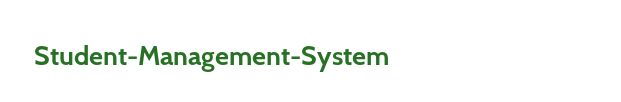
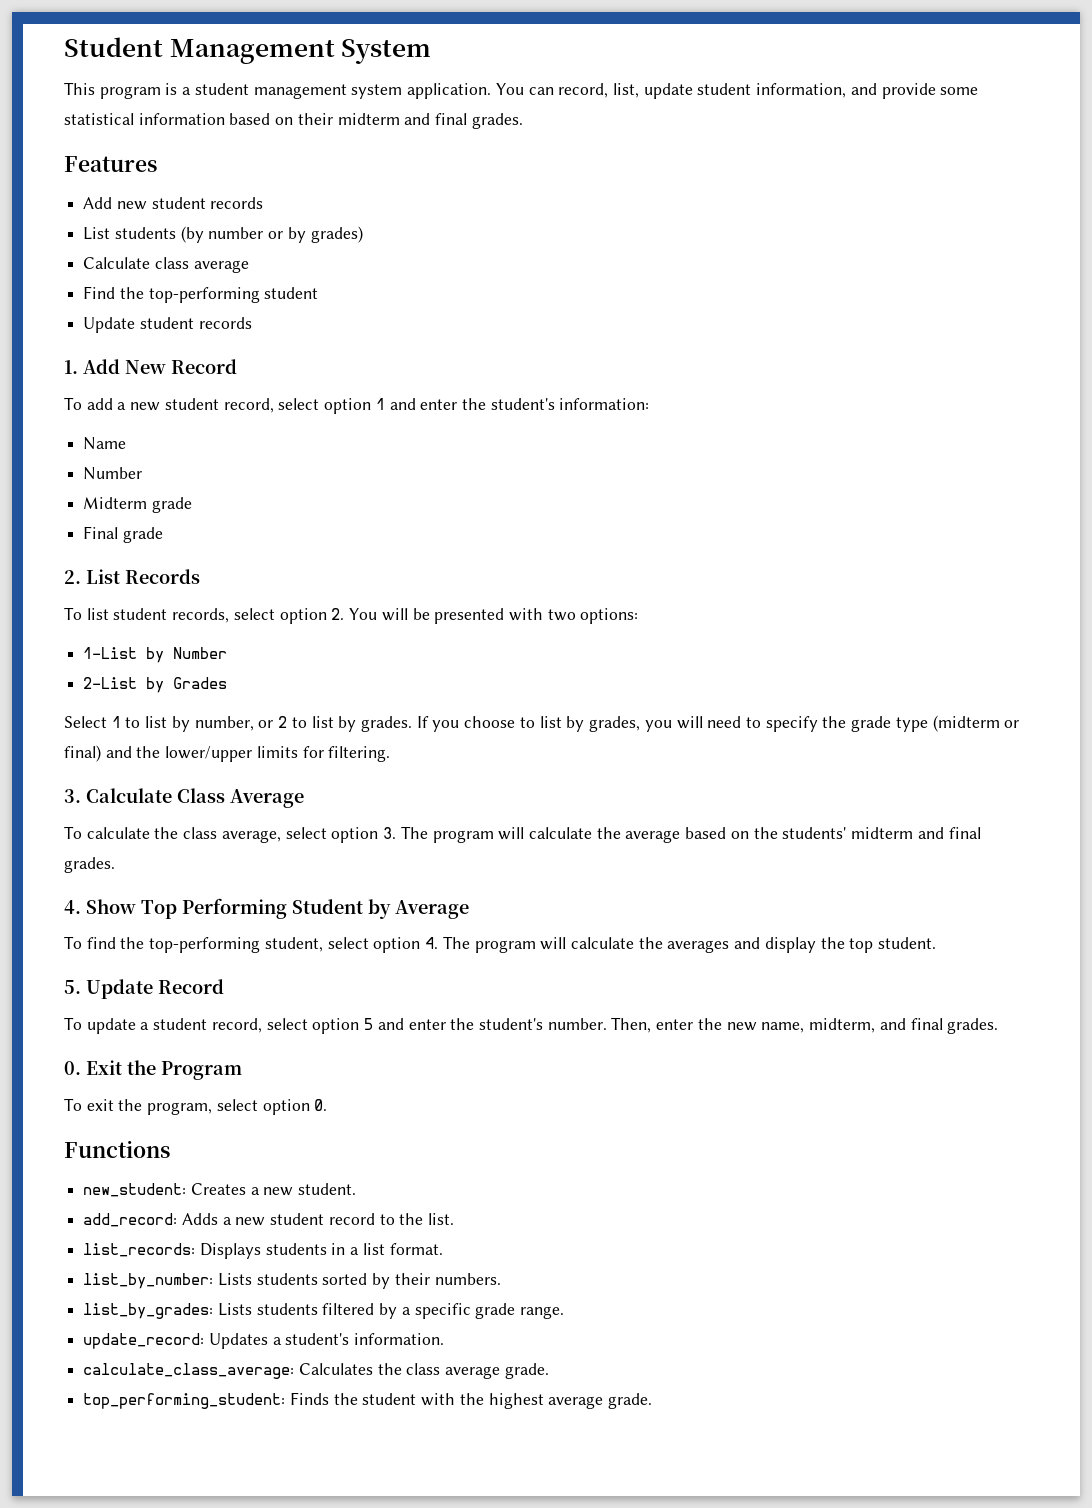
[34,45,389,72] Student-Management-System -> [64,37,432,64] [64,82,979,99] [64,113,523,129] [64,156,157,172] [83,197,264,210] [83,226,363,243] [83,257,249,273] [83,286,319,303] [83,317,252,333] [64,359,237,374] [64,397,650,414] [83,437,127,450] [83,467,143,480] [83,497,192,513] [83,526,163,543] [64,569,200,584] [64,607,639,624] [83,647,228,663] [83,677,228,693] [64,715,1020,732] [64,745,391,762] [64,788,304,808] [64,826,981,843] [64,857,115,873] [64,898,469,919] [64,936,937,953] [64,979,224,999] [64,1017,999,1034] [64,1060,242,1080] [64,1098,328,1115] [64,1140,170,1158] [83,1183,357,1197] [83,1213,455,1227] [83,1243,443,1259] [83,1273,501,1289] [83,1303,565,1319] [83,1333,445,1349] [83,1363,549,1379] [83,1392,653,1409] Student Management System // This program is a student management system application. You can record, list, update student information, and provide some statistical information based on their midterm and final grades. // Features // Add new student records // List students (by number or by grades) // Calculate class average // Find the top-performing student // Update student records // 1. Add New Record // To add a new student record, select option 1 and enter the student's information: // Name // Number // Midterm grade // Final grade // 2. List Records // To list student records, select option 2. You will be presented with two options: // 1-List by Number // 2-List by Grades // Select 1 to list by number, or 2 to list by grades. If you choose to list by grades, you will need to specify the grade type (midterm or final) and the lower/upper limits for filtering. // 3. Calculate Class Average // To calculate the class average, select option 3. The program will calculate the average based on the students' midterm and final grades. // 4. Show Top Performing Student by Average // To find the top-performing student, select option 4. The program will calculate the averages and display the top student. // 5. Update Record // To update a student record, select option 5 and enter the student's number. Then, enter the new name, midterm, and final grades. // 0. Exit the Program // To exit the program, select option 0. // Functions // new_student: Creates a new student. // add_record: Adds a new student record to the list. // list_records: Displays students in a list format. // list_by_number: Lists students sorted by their numbers. // list_by_grades: Lists students filtered by a specific grade range. // update_record: Updates a student's information. // calculate_class_average: Calculates the class average grade. // top_performing_student: Finds the student with the highest average grade.

